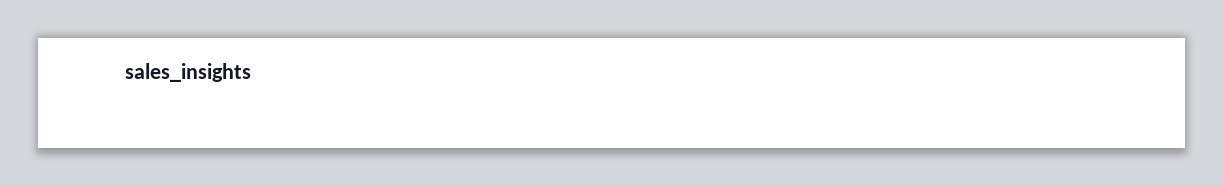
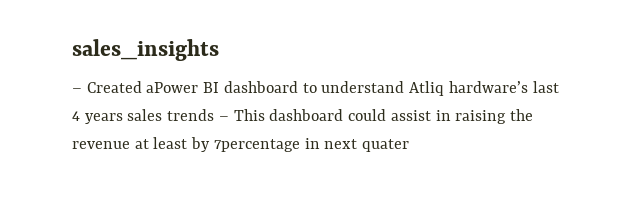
(251, 72) none -> [72,81,559,96] [72,109,533,124] [72,137,410,152] // – Created aPower BI dashboard to understand Atliq hardware’s last 4 years sales trends – This dashboard could assist in raising the revenue at least by 7percentage in next quater

